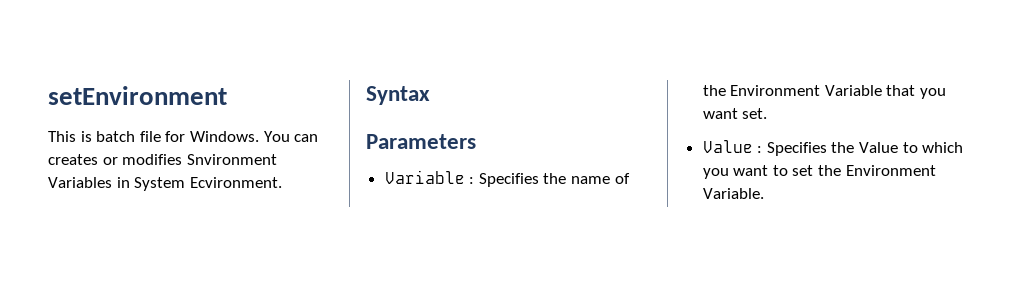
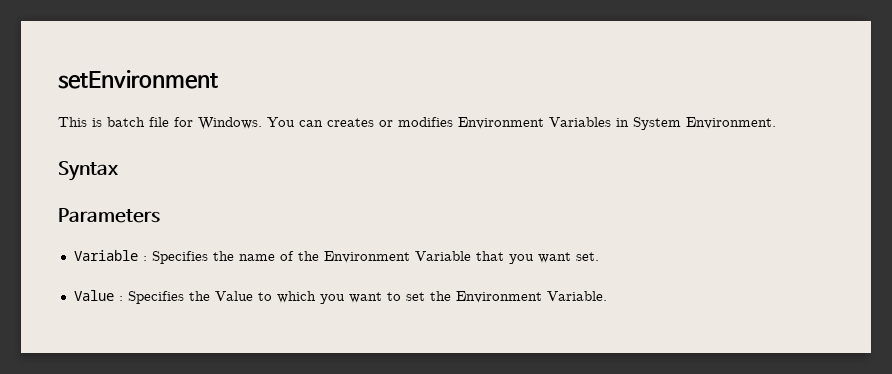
[186,154,277,165] Snvironment -> [458,117,544,129] Environment
[189,177,282,188] Ecvironment. -> [686,117,776,129] Environment.

